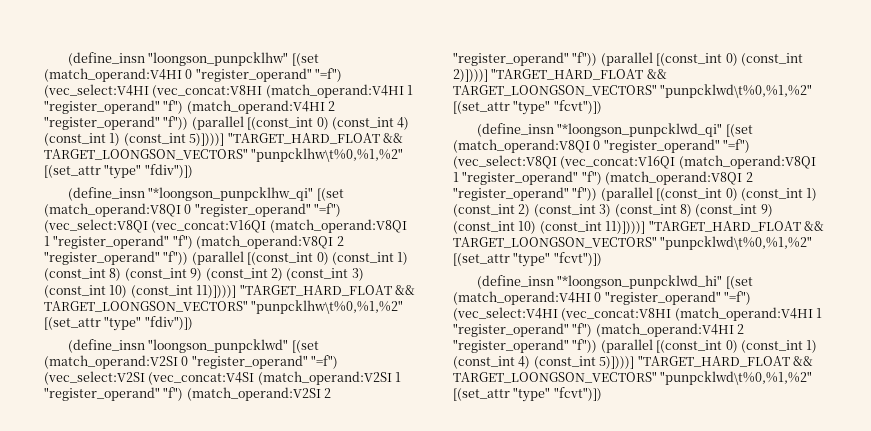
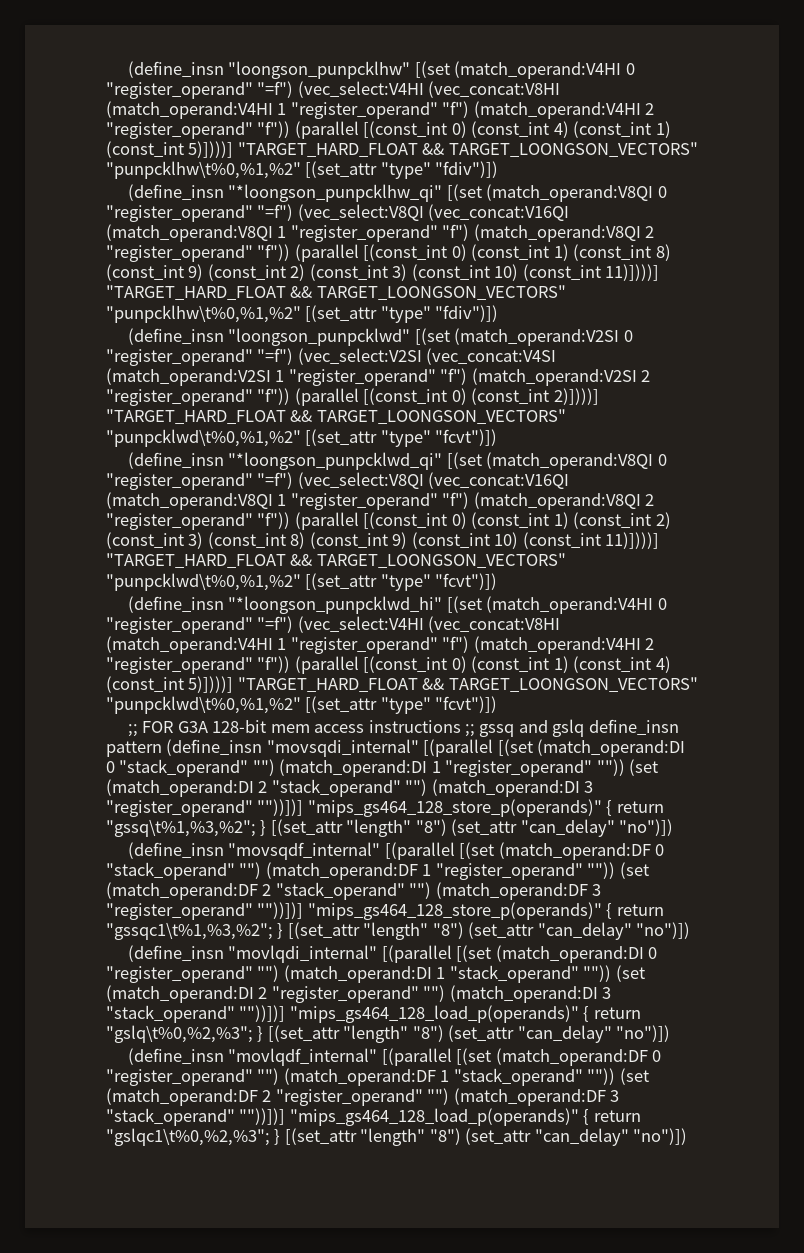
(602, 394) none -> [127,719,679,737] [106,739,686,757] [106,759,659,777] [106,779,594,797] [106,799,664,817] [106,819,674,837] [127,842,665,860] [106,862,649,880] [106,882,602,900] [106,902,664,920] [106,922,691,940] [127,945,658,963] [106,965,645,983] [106,985,612,1003] [106,1005,641,1023] [106,1025,671,1043] [127,1048,662,1066] [106,1068,649,1086] [106,1088,620,1106] [106,1108,641,1126] [106,1128,688,1146] // ;; FOR G3A 128-bit mem access instructions ;; gssq and gslq define_insn pattern (define_insn "movsqdi_internal" [(parallel [(set (match_operand:DI 0 "stack_operand" "") (match_operand:DI 1 "register_operand" "")) (set (match_operand:DI 2 "stack_operand" "") (match_operand:DI 3 "register_operand" ""))])] "mips_gs464_128_store_p(operands)" { return "gssq\t%1,%3,%2"; } [(set_attr "length" "8") (set_attr "can_delay" "no")]) // (define_insn "movsqdf_internal" [(parallel [(set (match_operand:DF 0 "stack_operand" "") (match_operand:DF 1 "register_operand" "")) (set (match_operand:DF 2 "stack_operand" "") (match_operand:DF 3 "register_operand" ""))])] "mips_gs464_128_store_p(operands)" { return "gssqc1\t%1,%3,%2"; } [(set_attr "length" "8") (set_attr "can_delay" "no")]) // (define_insn "movlqdi_internal" [(parallel [(set (match_operand:DI 0 "register_operand" "") (match_operand:DI 1 "stack_operand" "")) (set (match_operand:DI 2 "register_operand" "") (match_operand:DI 3 "stack_operand" ""))])] "mips_gs464_128_load_p(operands)" { return "gslq\t%0,%2,%3"; } [(set_attr "length" "8") (set_attr "can_delay" "no")]) // (define_insn "movlqdf_internal" [(parallel [(set (match_operand:DF 0 "register_operand" "") (match_operand:DF 1 "stack_operand" "")) (set (match_operand:DF 2 "register_operand" "") (match_operand:DF 3 "stack_operand" ""))])] "mips_gs464_128_load_p(operands)" { return "gslqc1\t%0,%2,%3"; } [(set_attr "length" "8") (set_attr "can_delay" "no")])

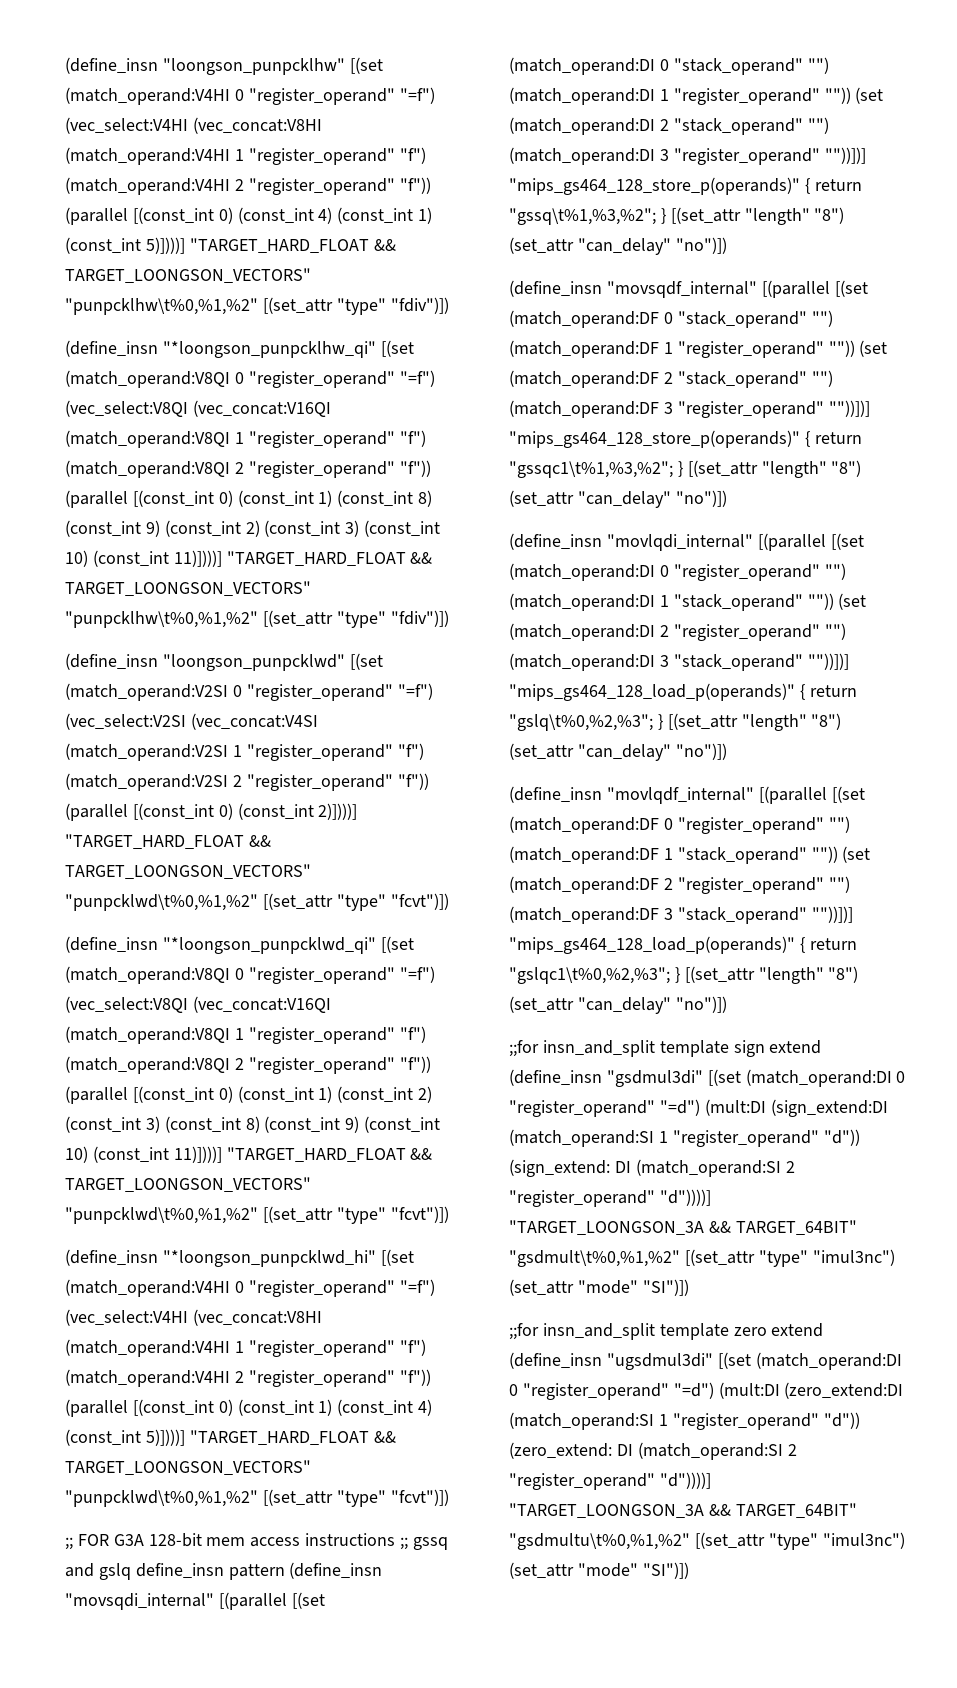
(688, 1136) none -> [509,1040,822,1057] [509,1069,906,1087] [509,1099,888,1117] [509,1129,860,1147] [509,1159,795,1177] [509,1189,711,1207] [509,1220,857,1235] [509,1249,895,1267] [509,1279,689,1296] [509,1323,824,1340] [509,1352,902,1370] [509,1382,904,1400] [509,1412,860,1430] [509,1442,797,1460] [509,1472,711,1490] [509,1503,857,1518] [509,1532,905,1550] [509,1562,689,1579] // ;;for insn_and_split template sign extend (define_insn "gsdmul3di" [(set (match_operand:DI 0 "register_operand" "=d") (mult:DI (sign_extend:DI (match_operand:SI 1 "register_operand" "d")) (sign_extend: DI (match_operand:SI 2 "register_operand" "d"))))] "TARGET_LOONGSON_3A && TARGET_64BIT" "gsdmult\t%0,%1,%2" [(set_attr "type" "imul3nc") (set_attr "mode" "SI")]) // ;;for insn_and_split template zero extend (define_insn "ugsdmul3di" [(set (match_operand:DI 0 "register_operand" "=d") (mult:DI (zero_extend:DI (match_operand:SI 1 "register_operand" "d")) (zero_extend: DI (match_operand:SI 2 "register_operand" "d"))))] "TARGET_LOONGSON_3A && TARGET_64BIT" "gsdmultu\t%0,%1,%2" [(set_attr "type" "imul3nc") (set_attr "mode" "SI")])

